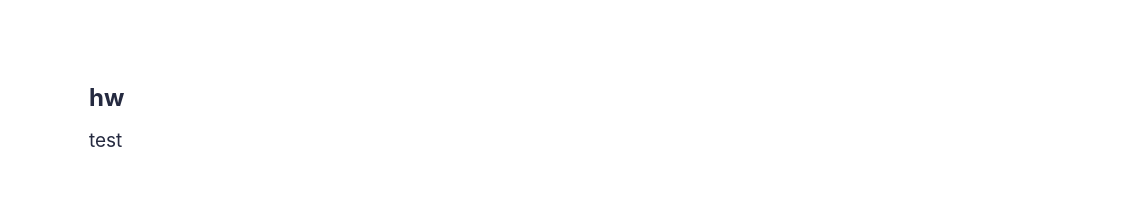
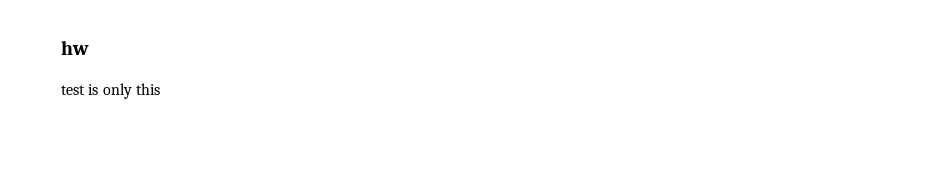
(122, 140) none -> [88,83,160,99] is only this

